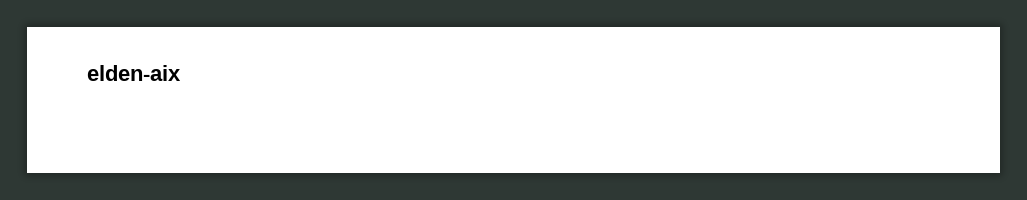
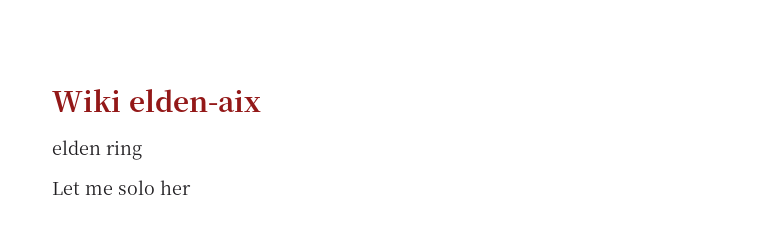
(87, 73) none -> [52,89,121,112] Wiki
(181, 73) none -> [52,140,142,160] [52,180,191,195] // elden ring // Let me solo her

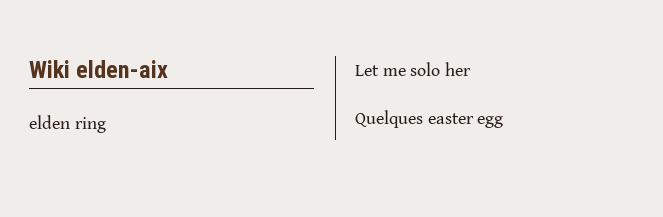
(191, 187) none -> [355,110,504,128] // Quelques easter egg

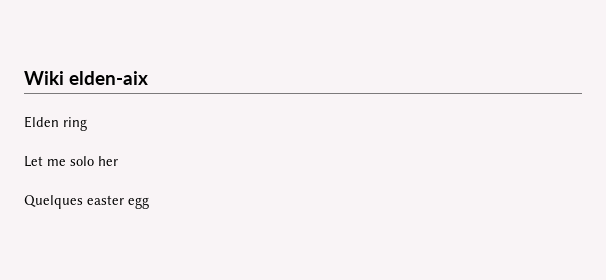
[29,115,70,129] elden -> [24,116,59,128] Elden

